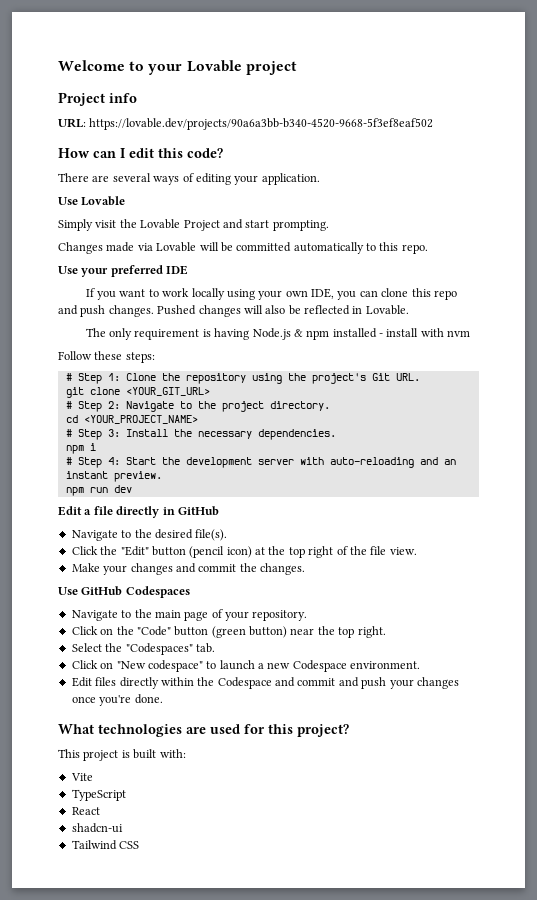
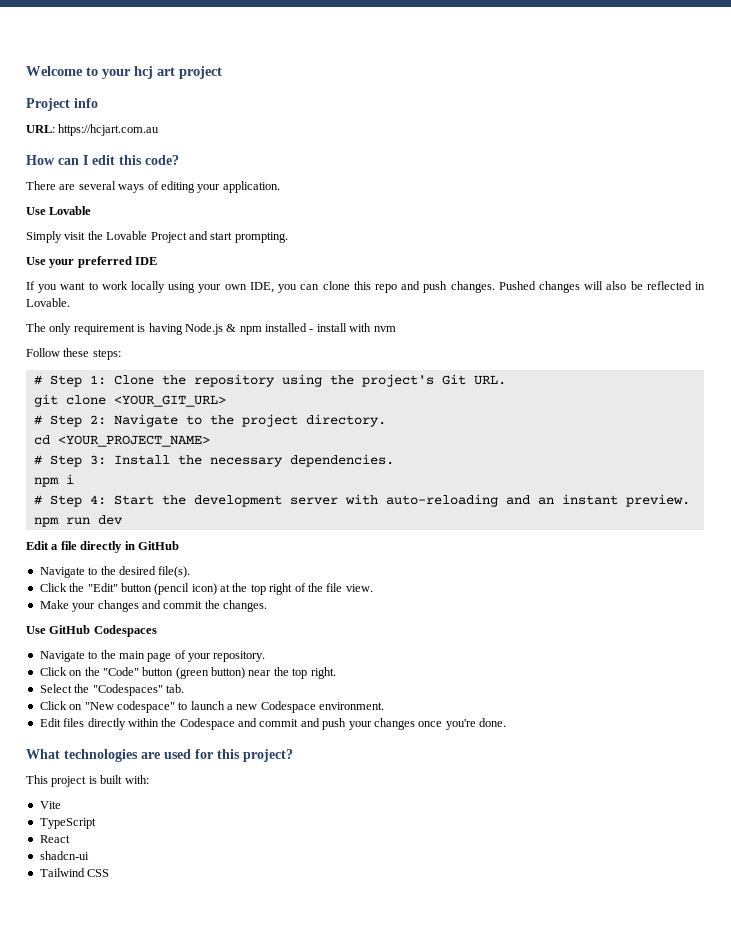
[186,60,242,72] Lovable -> [134,66,175,79] hcj art
[89,118,434,130] https://lovable.dev/projects/90a6a3bb-b340-4520-9668-5f3ef8eaf502 -> [58,124,160,136] https://hcjart.com.au
[58,242,428,254] // Changes made via Lovable will be committed automatically to this repo. -> (288, 237) none

